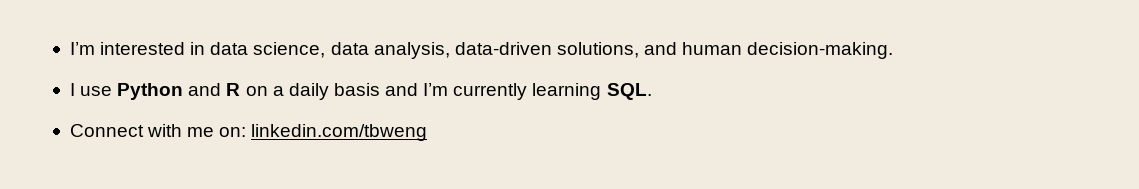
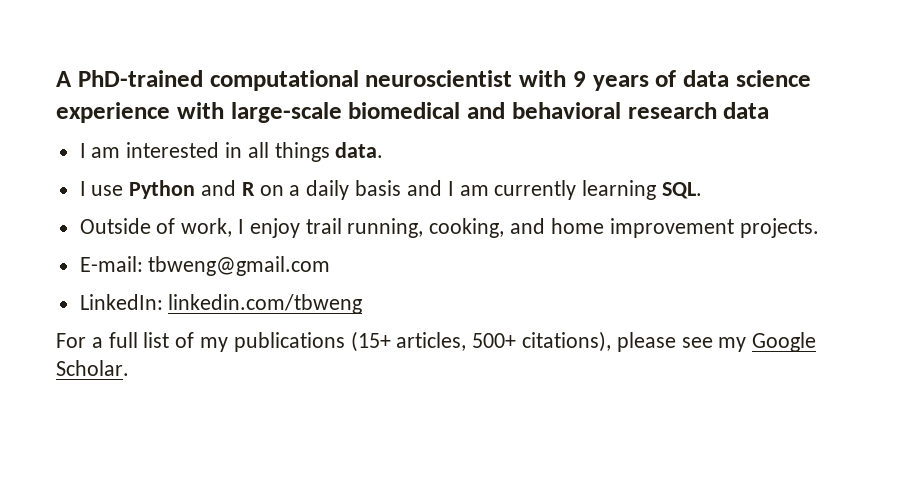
[69,42,894,59] I’m interested in data science, data analysis, data-driven solutions, and human decision-making. -> [56,70,811,91] [56,102,770,123] [79,142,384,162] A PhD-trained computational neuroscientist with 9 years of data science experience with large-scale biomedical and behavioral research data // I am interested in all things data.
[423,83,449,96] I’m -> [447,181,489,196] I am
[69,124,428,141] Connect with me on: linkedin.com/tbweng -> [79,218,819,238] [79,256,331,276] [79,294,363,314] [56,331,817,352] [56,360,129,376] Outside of work, I enjoy trail running, cooking, and home improvement projects. // E-mail: tbweng@gmail.com // LinkedIn: linkedin.com/tbweng // For a full list of my publications (15+ articles, 500+ citations), please see my Google Scholar.

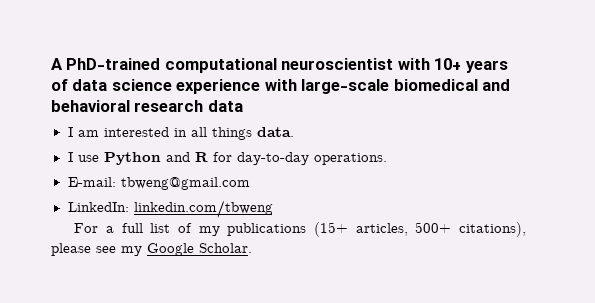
[572,71,586,87] 9 -> [434,58,462,70] 10+
[259,180,702,200] [79,218,819,238] on a daily basis and I am currently learning SQL. // Outside of work, I enjoy trail running, cooking, and home improvement projects. -> [212,152,387,165] for day-to-day operations.

